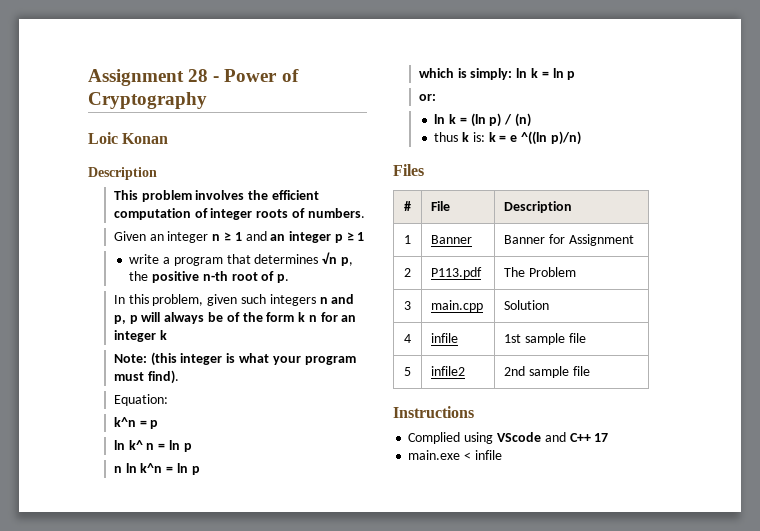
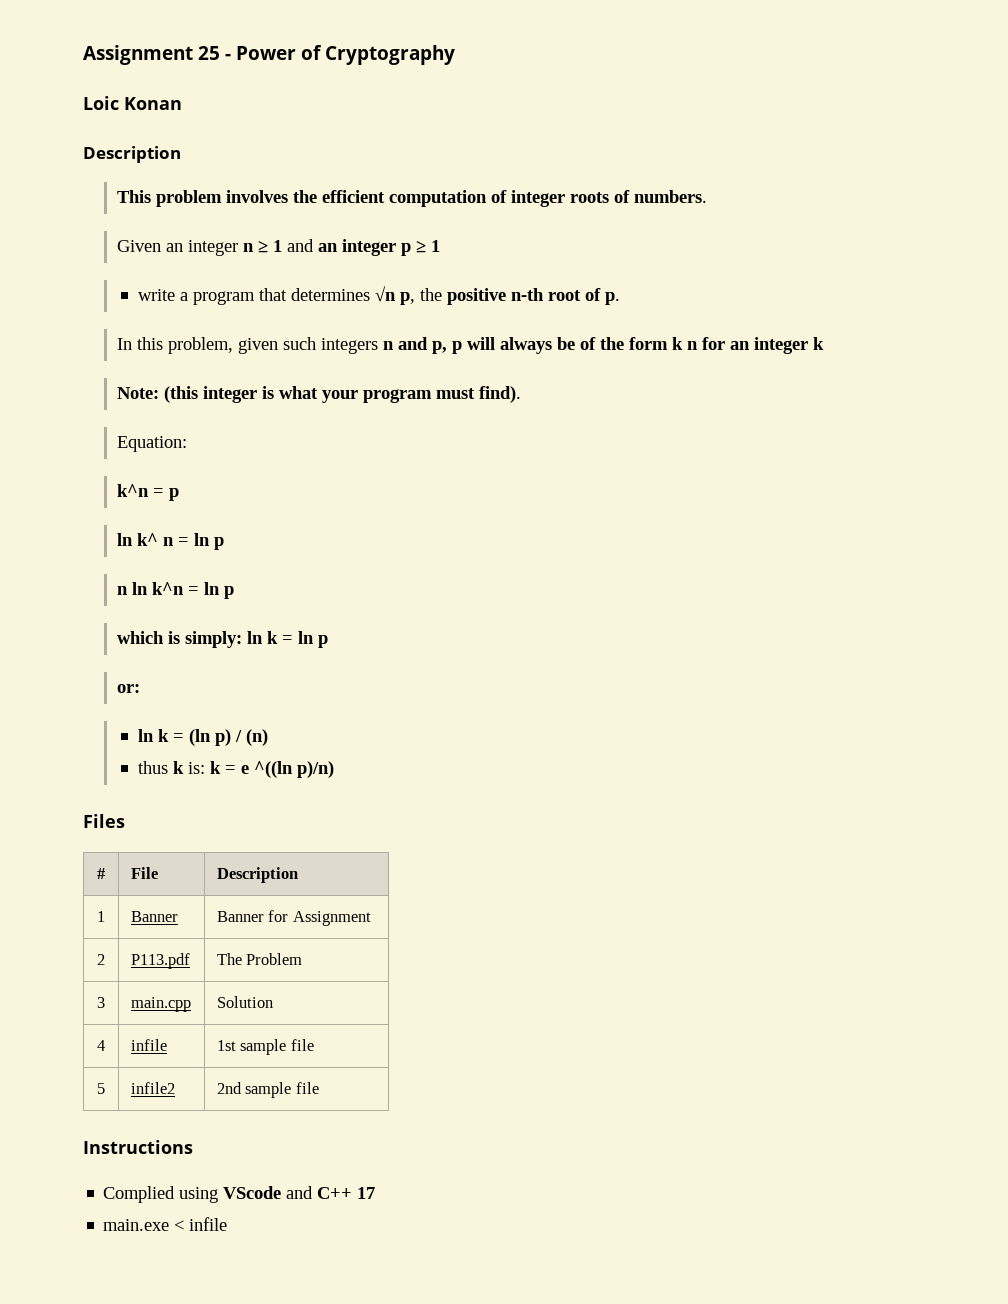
[88,69,209,86] Assignment 28 -> [83,45,220,65] Assignment 25

